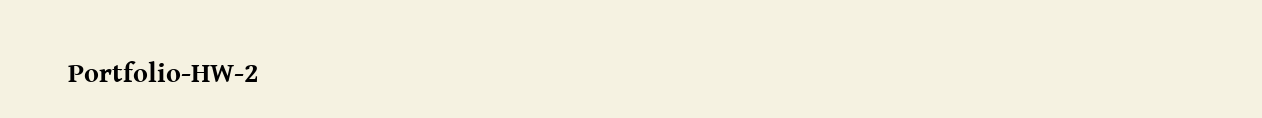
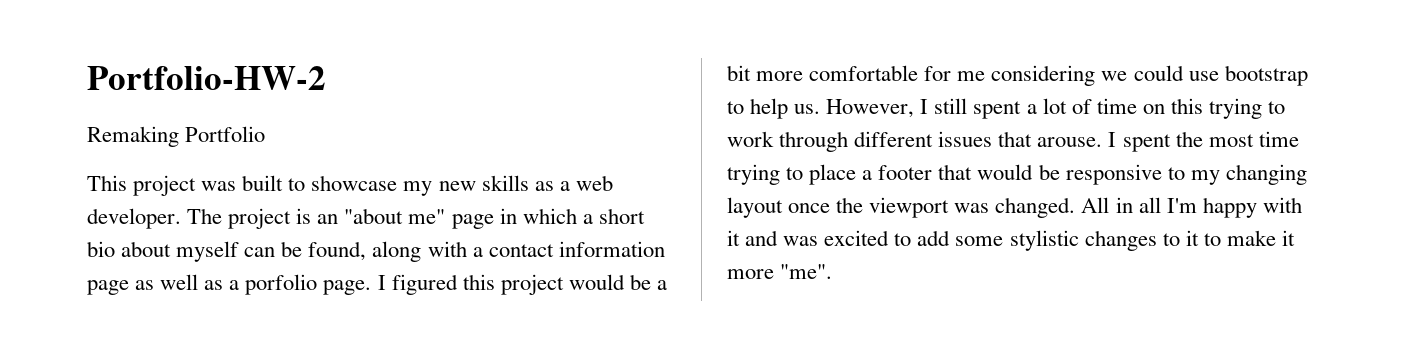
(259, 71) none -> [87,126,266,147] [87,175,613,196] [87,208,645,229] [87,241,665,262] [87,274,667,295] [727,65,1308,86] [727,98,1286,119] [727,131,1299,152] [727,164,1307,185] [727,197,1302,218] [727,230,1295,251] [727,264,833,279] // Remaking Portfolio // This project was built to showcase my new skills as a web developer. The project is an "about me" page in which a short bio about myself can be found, along with a contact information page as well as a porfolio page. I figured this project would be a bit more comfortable for me considering we could use bootstrap to help us. However, I still spent a lot of time on this trying to work through different issues that arouse. I spent the most time trying to place a footer that would be responsive to my changing layout once the viewport was changed. All in all I'm happy with it and was excited to add some stylistic changes to it to make it more "me".

